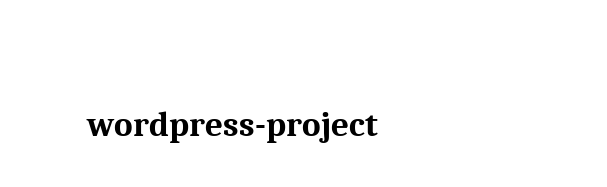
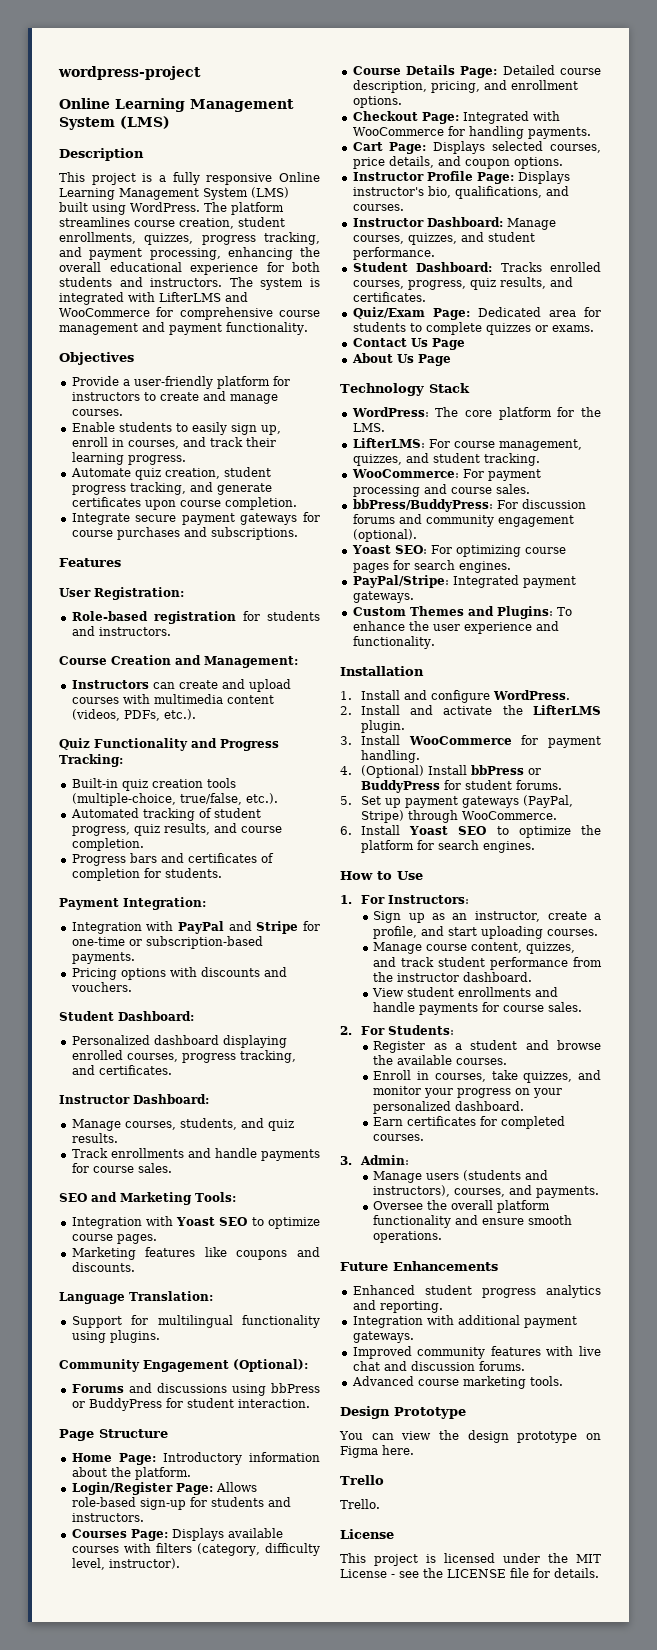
(378, 127) none -> [59,98,294,112] [59,116,170,130] [59,148,144,161] [59,172,320,185] [59,187,289,200] [59,202,284,215] [59,217,285,229] [59,232,320,245] [59,247,320,260] [59,262,320,275] [59,277,320,290] [59,292,248,305] [59,307,320,320] [59,322,308,335] [59,352,134,365] [71,376,290,389] [71,391,278,404] [71,409,123,416] [71,422,281,435] [71,437,276,449] [71,452,186,465] [70,467,271,480] [71,482,272,495] [71,497,297,510] [71,512,320,525] [71,527,298,540] [59,558,121,567] [59,587,184,600] [71,611,320,624] [71,626,171,636] [59,655,298,668] [71,679,291,692] [71,694,274,704] [71,709,196,721] [59,738,279,751] [59,754,123,767] [71,778,236,791] [71,793,278,806] [70,808,261,821] [71,823,282,836] [71,838,144,851] [71,853,274,866] [71,868,222,881] [59,897,206,910] [71,921,320,934] [71,936,263,949] [71,952,135,964] [71,967,287,980] [70,982,132,992] [59,1011,194,1021] [71,1035,287,1048] [71,1050,296,1063] [71,1065,172,1075] [59,1094,209,1104] [71,1118,294,1131] [71,1133,118,1143] [71,1148,320,1161] [71,1163,172,1173] [59,1192,236,1205] [71,1216,320,1229] [71,1234,157,1244] [71,1247,320,1260] [71,1262,135,1272] [59,1291,213,1304] [71,1315,320,1328] [71,1330,160,1343] [59,1359,308,1372] [71,1383,320,1396] [71,1398,310,1411] [59,1429,168,1441] [71,1452,320,1465] [71,1467,191,1480] [71,1482,257,1495] [71,1497,291,1510] [71,1513,144,1522] [71,1528,283,1541] [71,1543,320,1556] [71,1558,180,1570] [352,65,601,78] [352,80,578,93] [352,96,402,108] [352,111,560,124] [352,126,591,139] [352,141,601,154] [352,156,563,169] [352,171,570,184] [352,186,569,199] [352,204,404,211] [352,217,556,230] [352,232,535,245] [352,247,435,260] [352,262,601,272] [352,277,573,290] [352,292,426,302] [352,307,601,320] [352,322,594,335] [352,338,465,350] [351,353,451,366] [340,383,470,396] [351,407,601,420] [352,423,385,432] [352,438,582,451] [352,453,540,466] [351,469,541,481] [352,484,530,497] [352,499,586,512] [352,514,574,527] [352,529,417,542] [351,545,566,557] [352,560,511,573] [352,575,576,588] [352,591,414,603] [352,606,572,619] [352,621,559,634] [352,636,435,649] [340,666,424,676] [340,690,570,703] [340,705,601,715] [360,720,405,733] [340,735,601,748] [360,750,420,763] [340,765,541,778] [360,780,562,793] [340,795,573,808] [360,810,557,823] [340,825,601,838] [360,840,535,853] [340,871,423,880] [340,895,469,904] [373,911,601,923] [373,926,599,939] [373,942,576,954] [373,957,602,970] [373,972,533,982] [372,987,559,997] [373,1002,583,1015] [340,1025,454,1035] [373,1040,601,1053] [373,1055,508,1065] [373,1070,601,1083] [373,1086,563,1098] [373,1101,525,1114] [373,1116,566,1129] [373,1134,425,1141] [340,1155,409,1165] [373,1170,549,1183] [373,1185,600,1198] [373,1200,551,1213] [373,1215,573,1228] [373,1231,443,1243] [340,1261,498,1271] [352,1285,601,1298] [352,1300,443,1313] [352,1315,577,1328] [352,1331,414,1343] [352,1346,601,1359] [352,1361,525,1371] [351,1376,563,1389] [340,1406,466,1419] [339,1430,601,1443] [340,1445,414,1458] [340,1475,384,1485] [340,1499,380,1509] [340,1529,394,1539] [340,1553,601,1566] [340,1568,599,1578] // Online Learning Management System (LMS) // Description // This project is a fully responsive Online Learning Management System (LMS) built using WordPress. The platform streamlines course creation, student enrollments, quizzes, progress tracking, and payment processing, enhancing the overall educational experience for both students and instructors. The system is integrated with LifterLMS and WooCommerce for comprehensive course management and payment functionality. // Objectives // Provide a user-friendly platform for instructors to create and manage courses. // Enable students to easily sign up, enroll in courses, and track their learning progress. // Automate quiz creation, student progress tracking, and generate certificates upon course completion. // Integrate secure payment gateways for course purchases and subscriptions. // Features // User Registration: // Role-based registration for students and instructors. // Course Creation and Management: // Instructors can create and upload courses with multimedia content (videos, PDFs, etc.). // Quiz Functionality and Progress Tracking: // Built-in quiz creation tools (multiple-choice, true/false, etc.). // Automated tracking of student progress, quiz results, and course completion. // Progress bars and certificates of completion for students. // Payment Integration: // Integration with PayPal and Stripe for one-time or subscription-based payments. // Pricing options with discounts and vouchers. // Student Dashboard: // Personalized dashboard displaying enrolled courses, progress tracking, and certificates. // Instructor Dashboard: // Manage courses, students, and quiz results. // Track enrollments and handle payments for course sales. // SEO and Marketing Tools: // Integration with Yoast SEO to optimize course pages. // Marketing features like coupons and discounts. // Language Translation: // Support for multilingual functionality using plugins. // Community Engagement (Optional): // Forums and discussions using bbPress or BuddyPress for student interaction. // Page Structure // Home Page: Introductory information about the platform. // Login/Register Page: Allows role-based sign-up for students and instructors. // Courses Page: Displays available courses with filters (category, difficulty level, instructor). // Course Details Page: Detailed course description, pricing, and enrollment options. // Checkout Page: Integrated with WooCommerce for handling payments. // Cart Page: Displays selected courses, price details, and coupon options. // Instructor Profile Page: Displays instructor's bio, qualifications, and courses. // Instructor Dashboard: Manage courses, quizzes, and student performance. // Student Dashboard: Tracks enrolled courses, progress, quiz results, and certificates. // Quiz/Exam Page: Dedicated area for students to complete quizzes or exams. // Contact Us Page // About Us Page // Technology Stack // WordPress: The core platform for the LMS. // LifterLMS: For course management, quizzes, and student tracking. // WooCommerce: For payment processing and course sales. // bbPress/BuddyPress: For discussion forums and community engagement (optional). // Yoast SEO: For optimizing course pages for search engines. // PayPal/Stripe: Integrated payment gateways. // Custom Themes and Plugins: To enhance the user experience and functionality. // Installation // 1. Install and configure WordPress. // 2. Install and activate the LifterLMS plugin. // 3. Install WooCommerce for payment handling. // 4. (Optional) Install bbPress or BuddyPress for student forums. // 5. Set up payment gateways (PayPal, Stripe) through WooCommerce. // 6. Install Yoast SEO to optimize the platform for search engines. // How to Use // 1. For Instructors: // Sign up as an instructor, create a profile, and start uploading courses. // Manage course content, quizzes, and track student performance from the instructor dashboard. // View student enrollments and handle payments for course sales. // 2. For Students: // Register as a student and browse the available courses. // Enroll in courses, take quizzes, and monitor your progress on your personalized dashboard. // Earn certificates for completed courses. // 3. Admin: // Manage users (students and instructors), courses, and payments. // Oversee the overall platform functionality and ensure smooth operations. // Future Enhancements // Enhanced student progress analytics and reporting. // Integration with additional payment gateways. // Improved community features with live chat and discussion forums. // Advanced course marketing tools. // Design Prototype // You can view the design prototype on Figma here. // Trello // Trello. // License // This project is licensed under the MIT License - see the LICENSE file for details.

